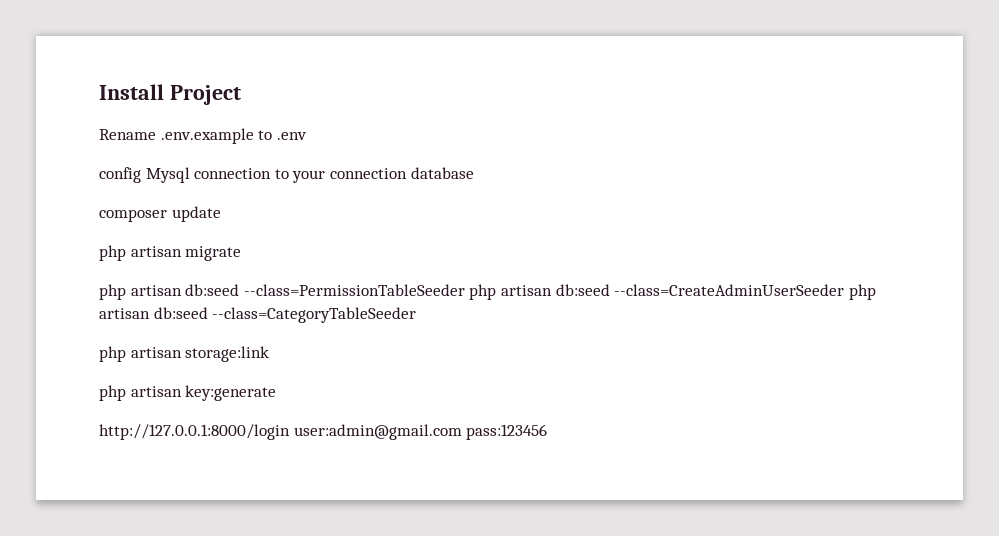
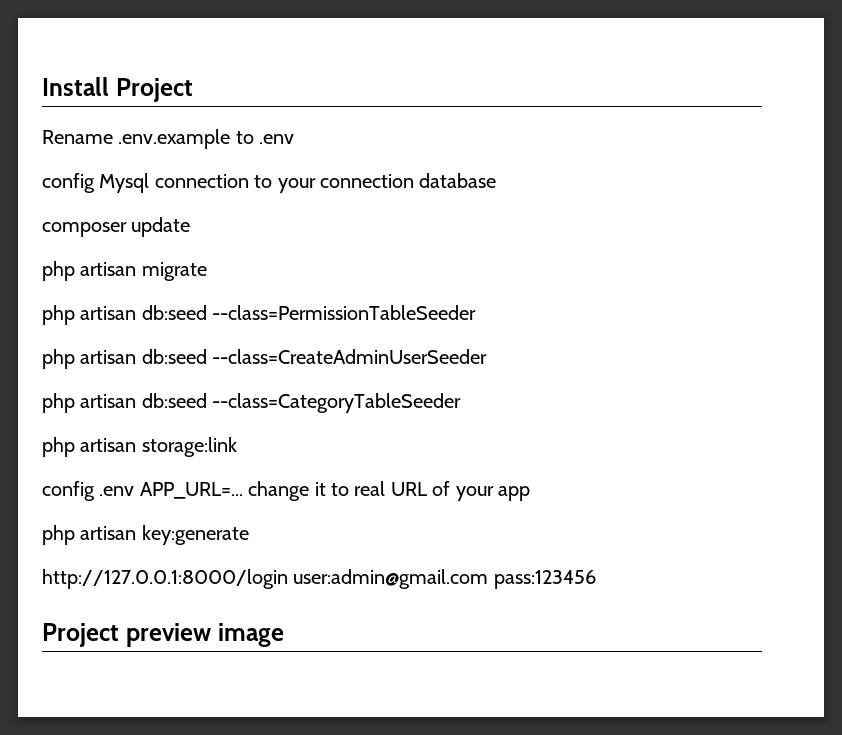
(465, 290) none -> (477, 312) //
(845, 290) none -> (488, 356) //
(270, 354) none -> [42,481,530,501] // config .env APP_URL=... change it to real URL of your app
(548, 432) none -> [42,623,284,647] // Project preview image

